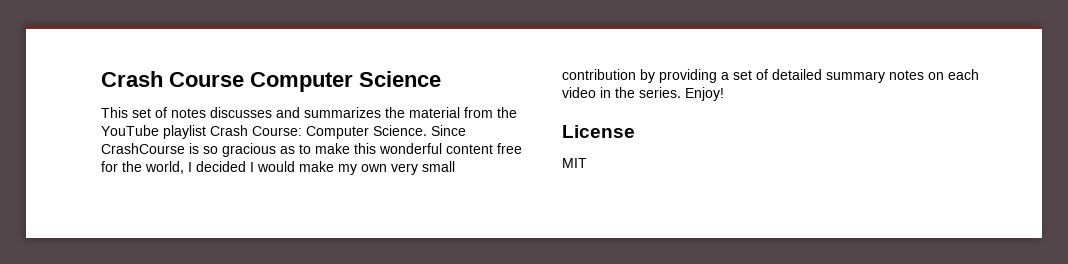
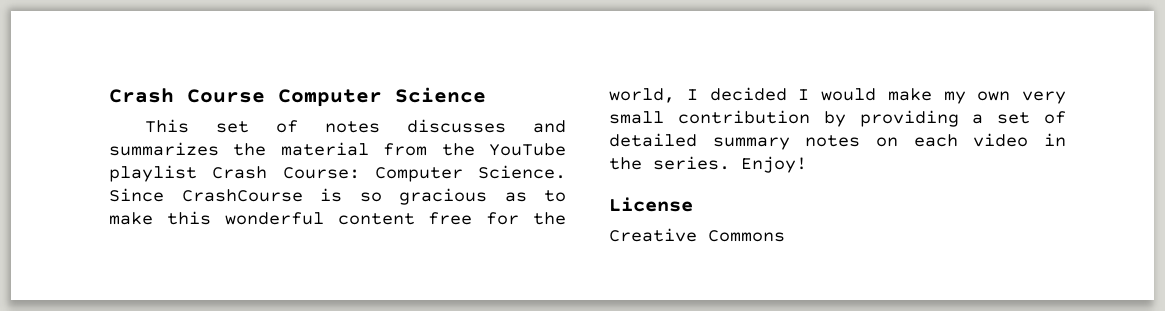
[562,158,587,168] MIT -> [609,228,785,242] Creative Commons

